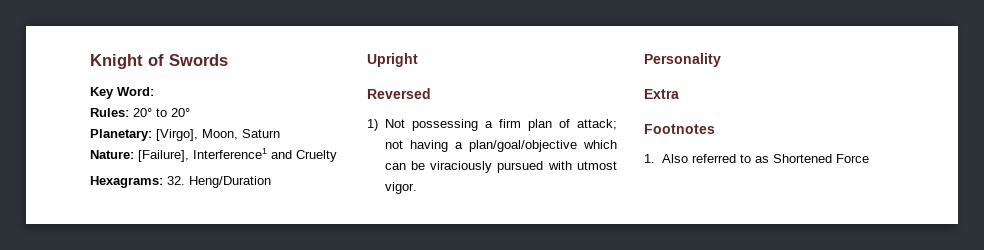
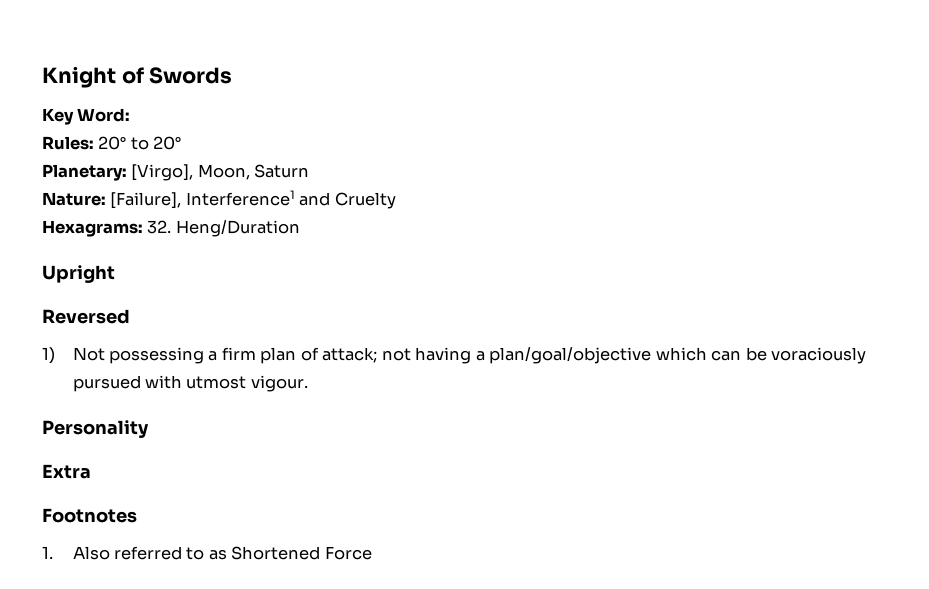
[430,161,493,173] viraciously -> [770,347,866,364] voraciously
[384,182,417,194] vigor. -> [250,375,308,392] vigour.

